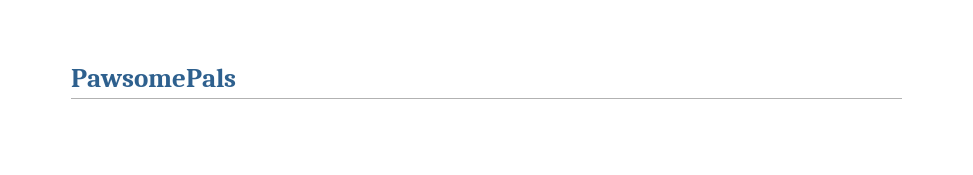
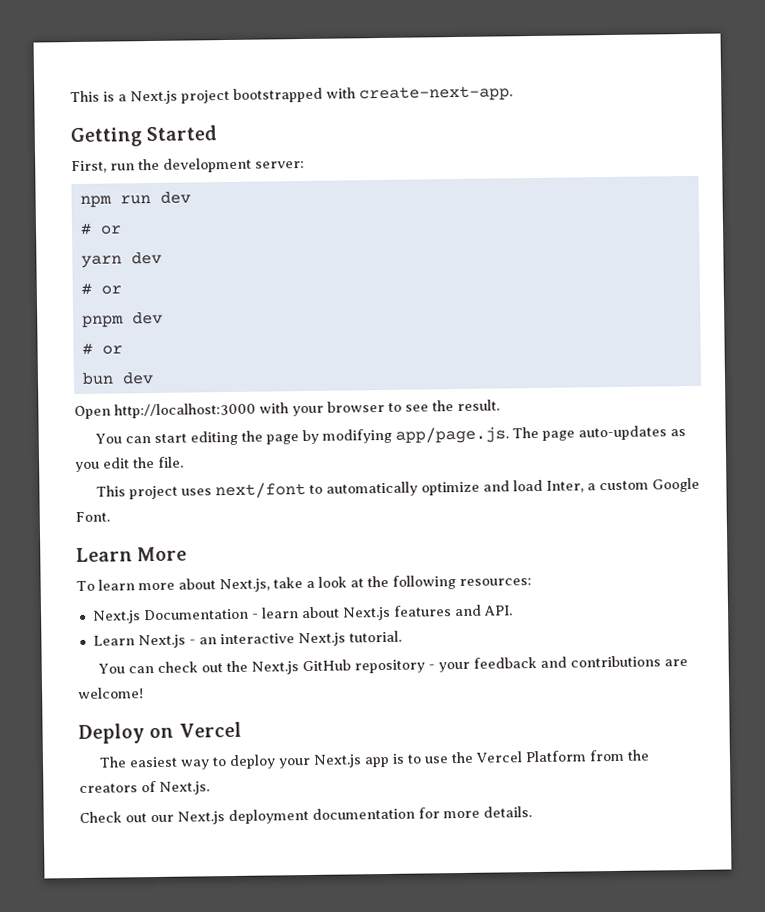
[71,68,236,87] PawsomePals -> [70,85,513,105] [70,125,218,148] [71,157,305,174] [79,191,191,208] [79,222,122,235] [80,251,162,268] [80,282,122,295] [81,311,163,328] [81,342,123,355] [81,371,154,385] [74,399,500,420] [95,425,687,446] [75,456,184,473] [96,477,701,500] [75,511,110,523] [76,546,188,563] [76,575,532,593] [92,604,513,624] [92,630,402,649] [98,655,689,675] [78,687,144,700] [78,721,242,745] [99,749,651,770] [79,780,210,795] [79,806,532,825] This is a Next.js project bootstrapped with create-next-app. // Getting Started // First, run the development server: // npm run dev // # or // yarn dev // # or // pnpm dev // # or // bun dev // Open http://localhost:3000 with your browser to see the result. // You can start editing the page by modifying app/page.js. The page auto-updates as you edit the file. // This project uses next/font to automatically optimize and load Inter, a custom Google Font. // Learn More // To learn more about Next.js, take a look at the following resources: // Next.js Documentation - learn about Next.js features and API. // Learn Next.js - an interactive Next.js tutorial. // You can check out the Next.js GitHub repository - your feedback and contributions are welcome! // Deploy on Vercel // The easiest way to deploy your Next.js app is to use the Vercel Platform from the creators of Next.js. // Check out our Next.js deployment documentation for more details.

